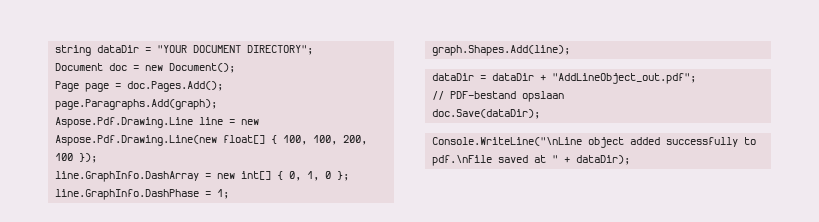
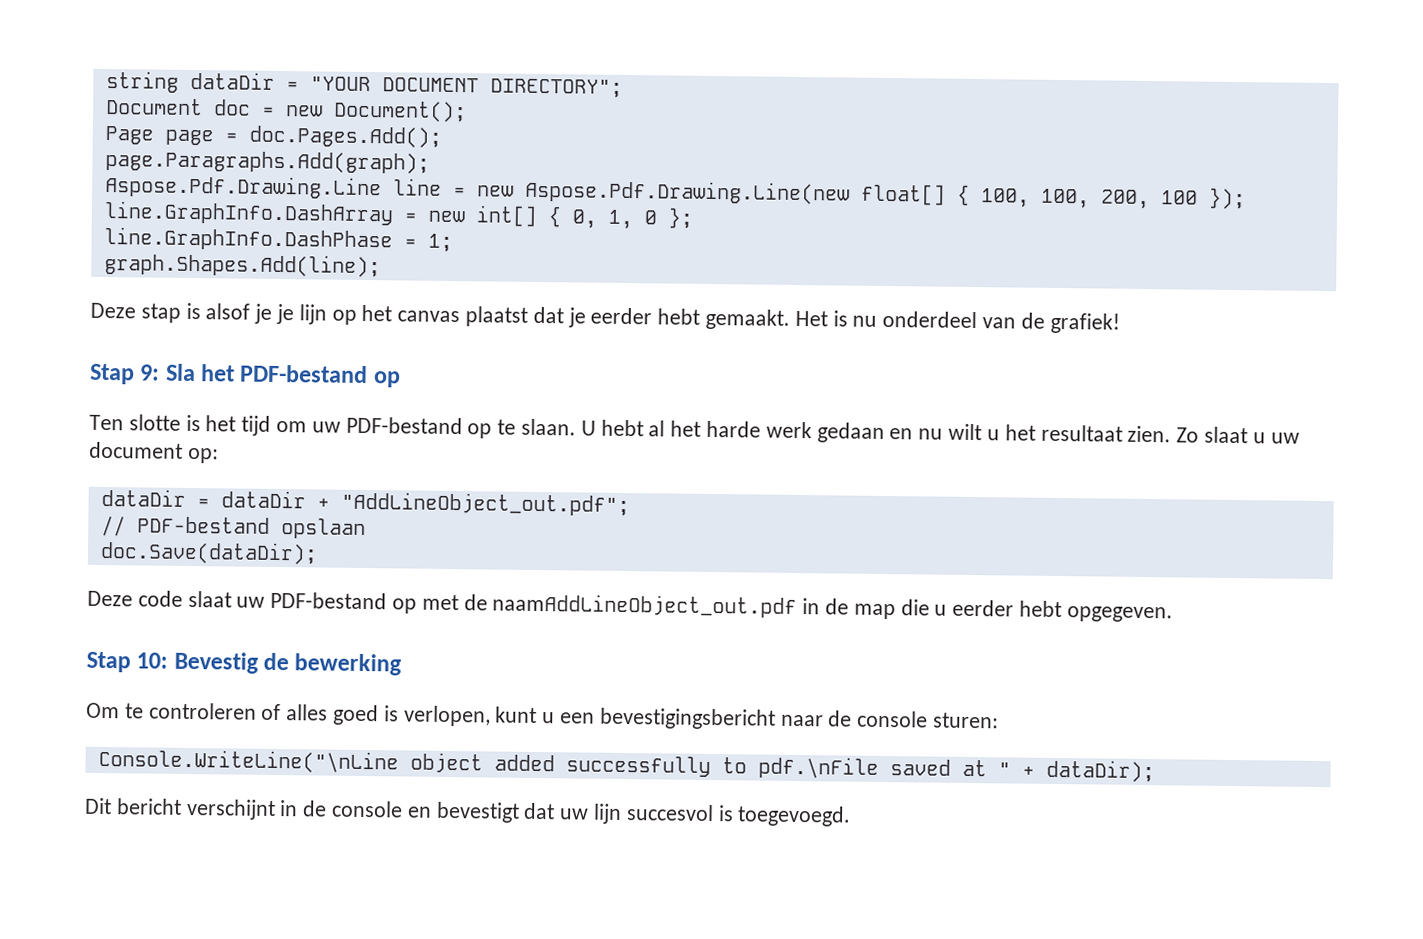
(570, 50) none -> [90,302,1120,334] [89,363,401,388] [89,414,1300,444] [89,441,219,464] // Deze stap is alsof je je lijn op het canvas plaatst dat je eerder hebt gemaakt. Het is nu onderdeel van de grafiek! // Stap 9: Sla het PDF-bestand op // Ten slotte is het tijd om uw PDF-bestand op te slaan. U hebt al het harde werk gedaan en nu wilt u het resultaat zien. Zo slaat u uw document op:
(540, 114) none -> [87,590,1173,623] [86,651,403,676] [86,702,1000,730] // Deze code slaat uw PDF-bestand op met de naamAddLineObject_out.pdf in de map die u eerder hebt opgegeven. // Stap 10: Bevestig de bewerking // Om te controleren of alles goed is verlopen, kunt u een bevestigingsbericht naar de console sturen:
(630, 160) none -> [84,797,852,827] // Dit bericht verschijnt in de console en bevestigt dat uw lijn succesvol is toegevoegd.

